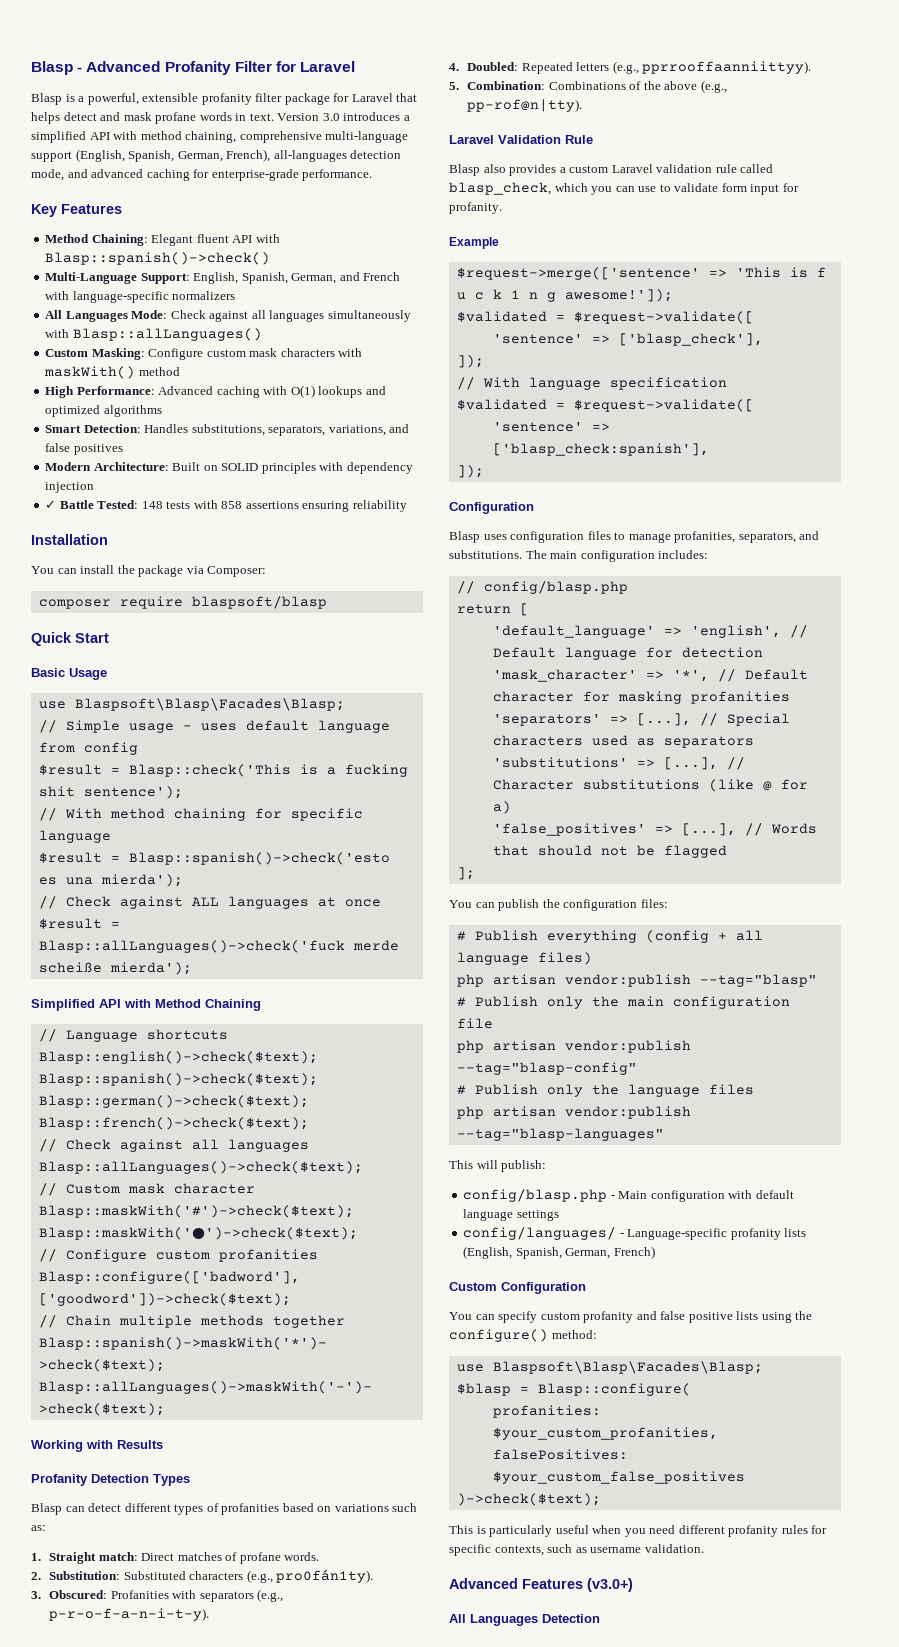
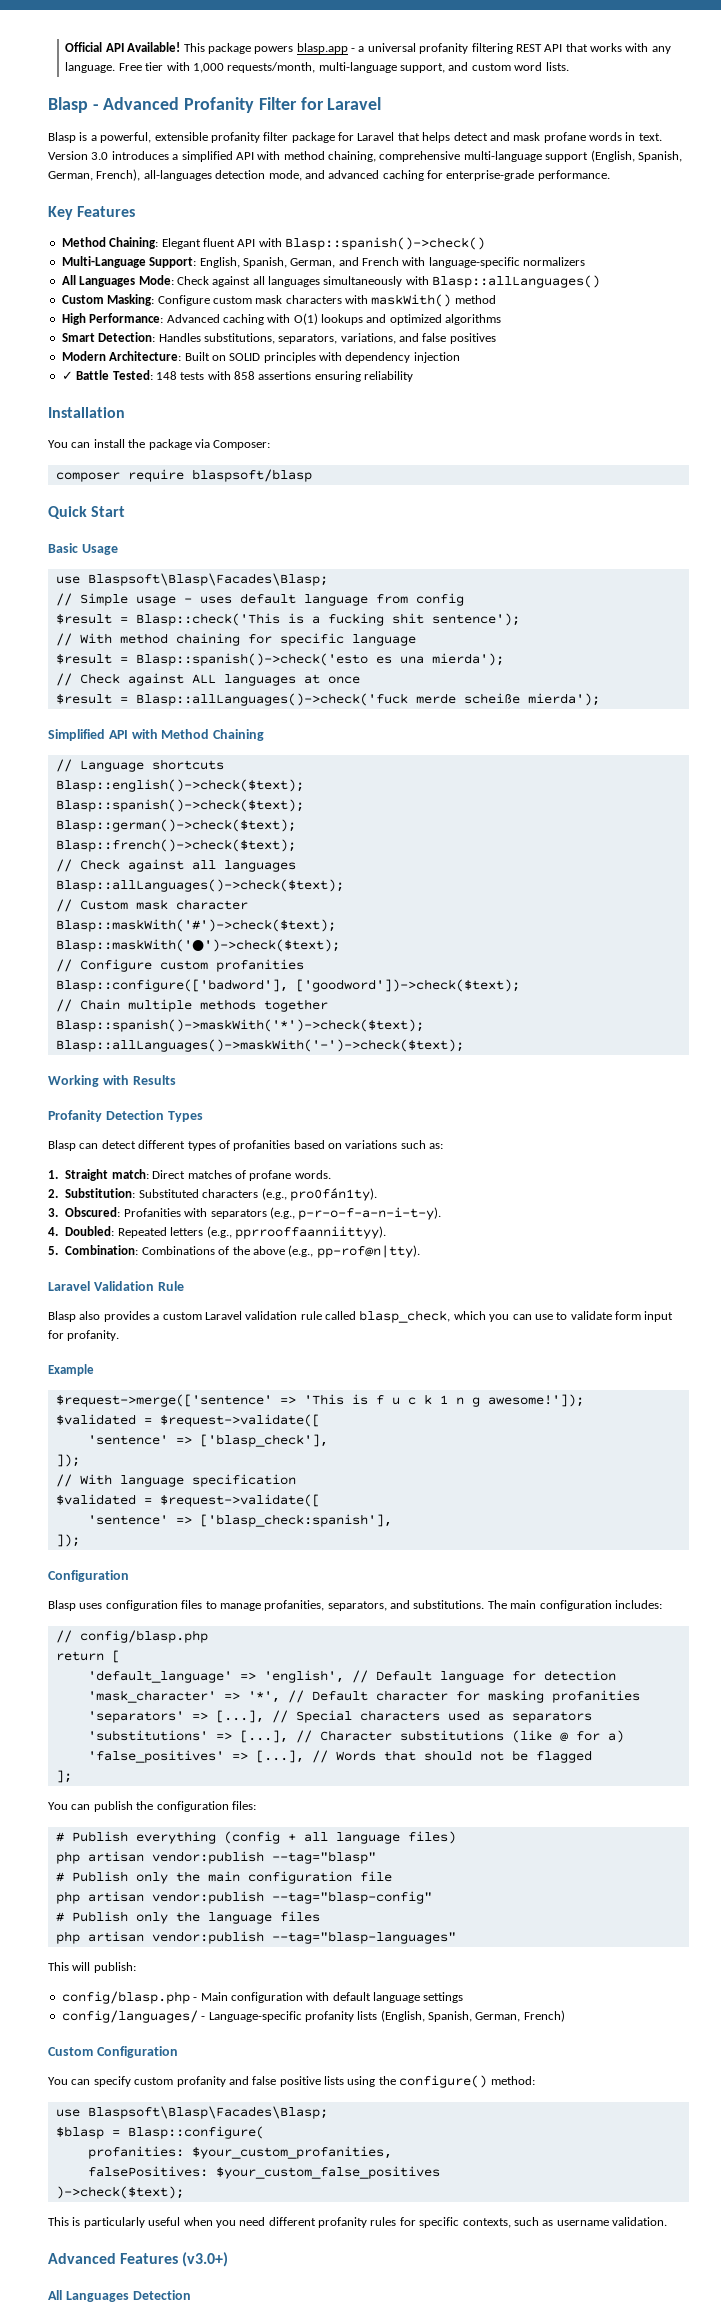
(31, 68) none -> [65,42,671,54] [65,62,569,73] Official API Available! This package powers blasp.app - a universal profanity filtering REST API that works with any language. Free tier with 1,000 requests/month, multi-language support, and custom word lists. //

